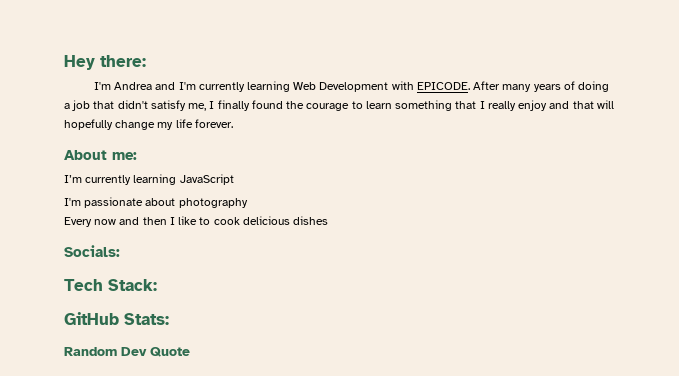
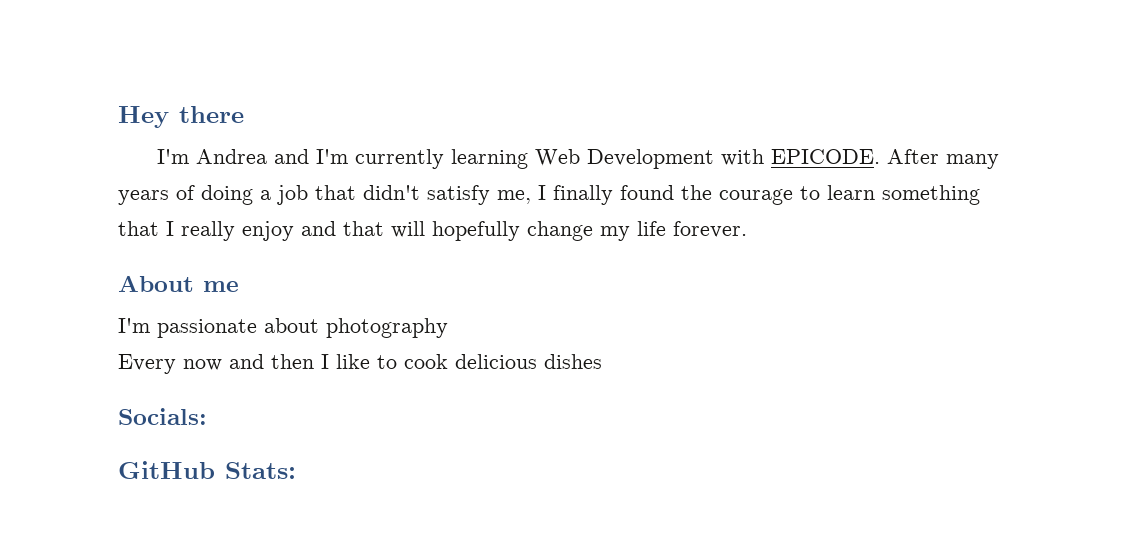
[100,55,146,67] there: -> [179,106,244,123] there
[112,152,137,160] [64,174,234,185] me: // I’m currently learning JavaScript -> [203,281,239,292] me
[64,279,157,291] // Tech Stack: -> (207, 416) none
[64,347,190,357] // Random Dev Quote -> (296, 470) none

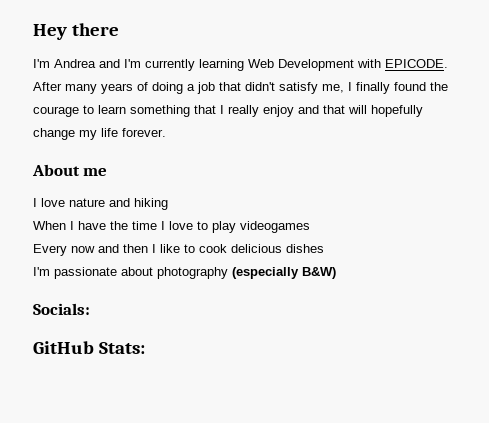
[118,318,448,338] I'm passionate about photography -> [33,198,168,210] [33,221,310,233] I love nature and hiking // When I have the time I love to play videogames
(602, 361) none -> [33,267,336,279] // I'm passionate about photography (especially B&W)

